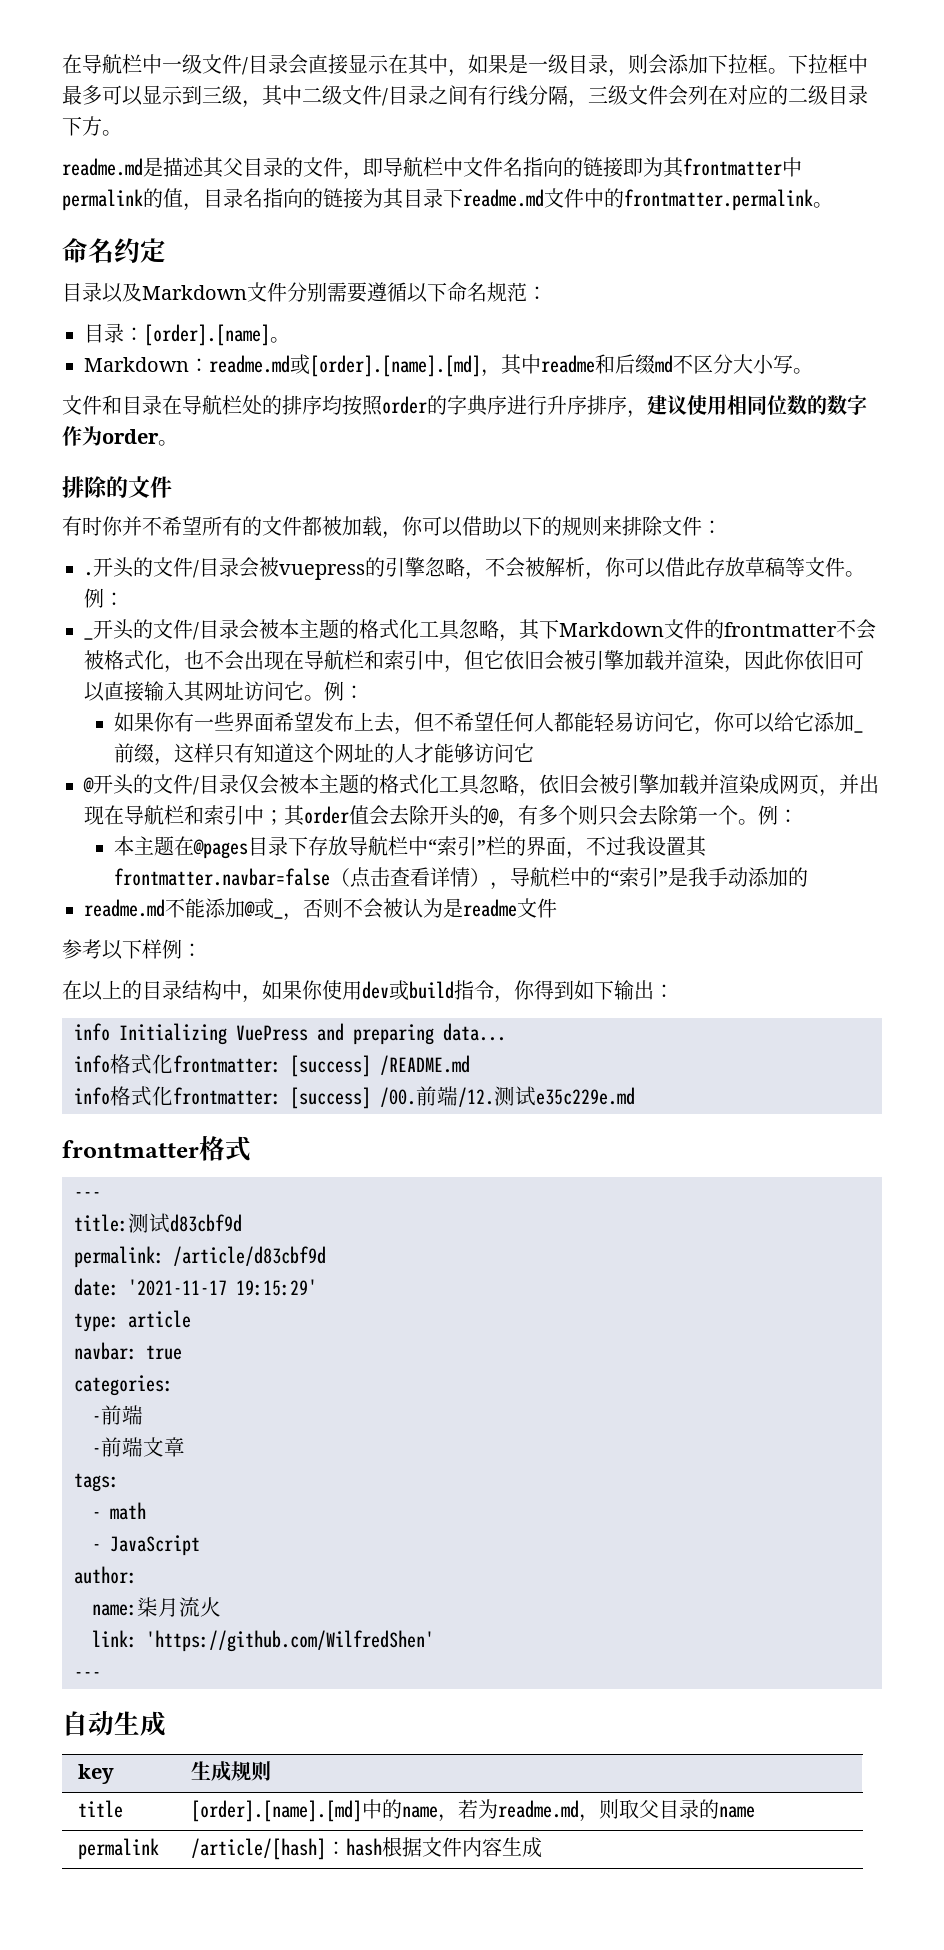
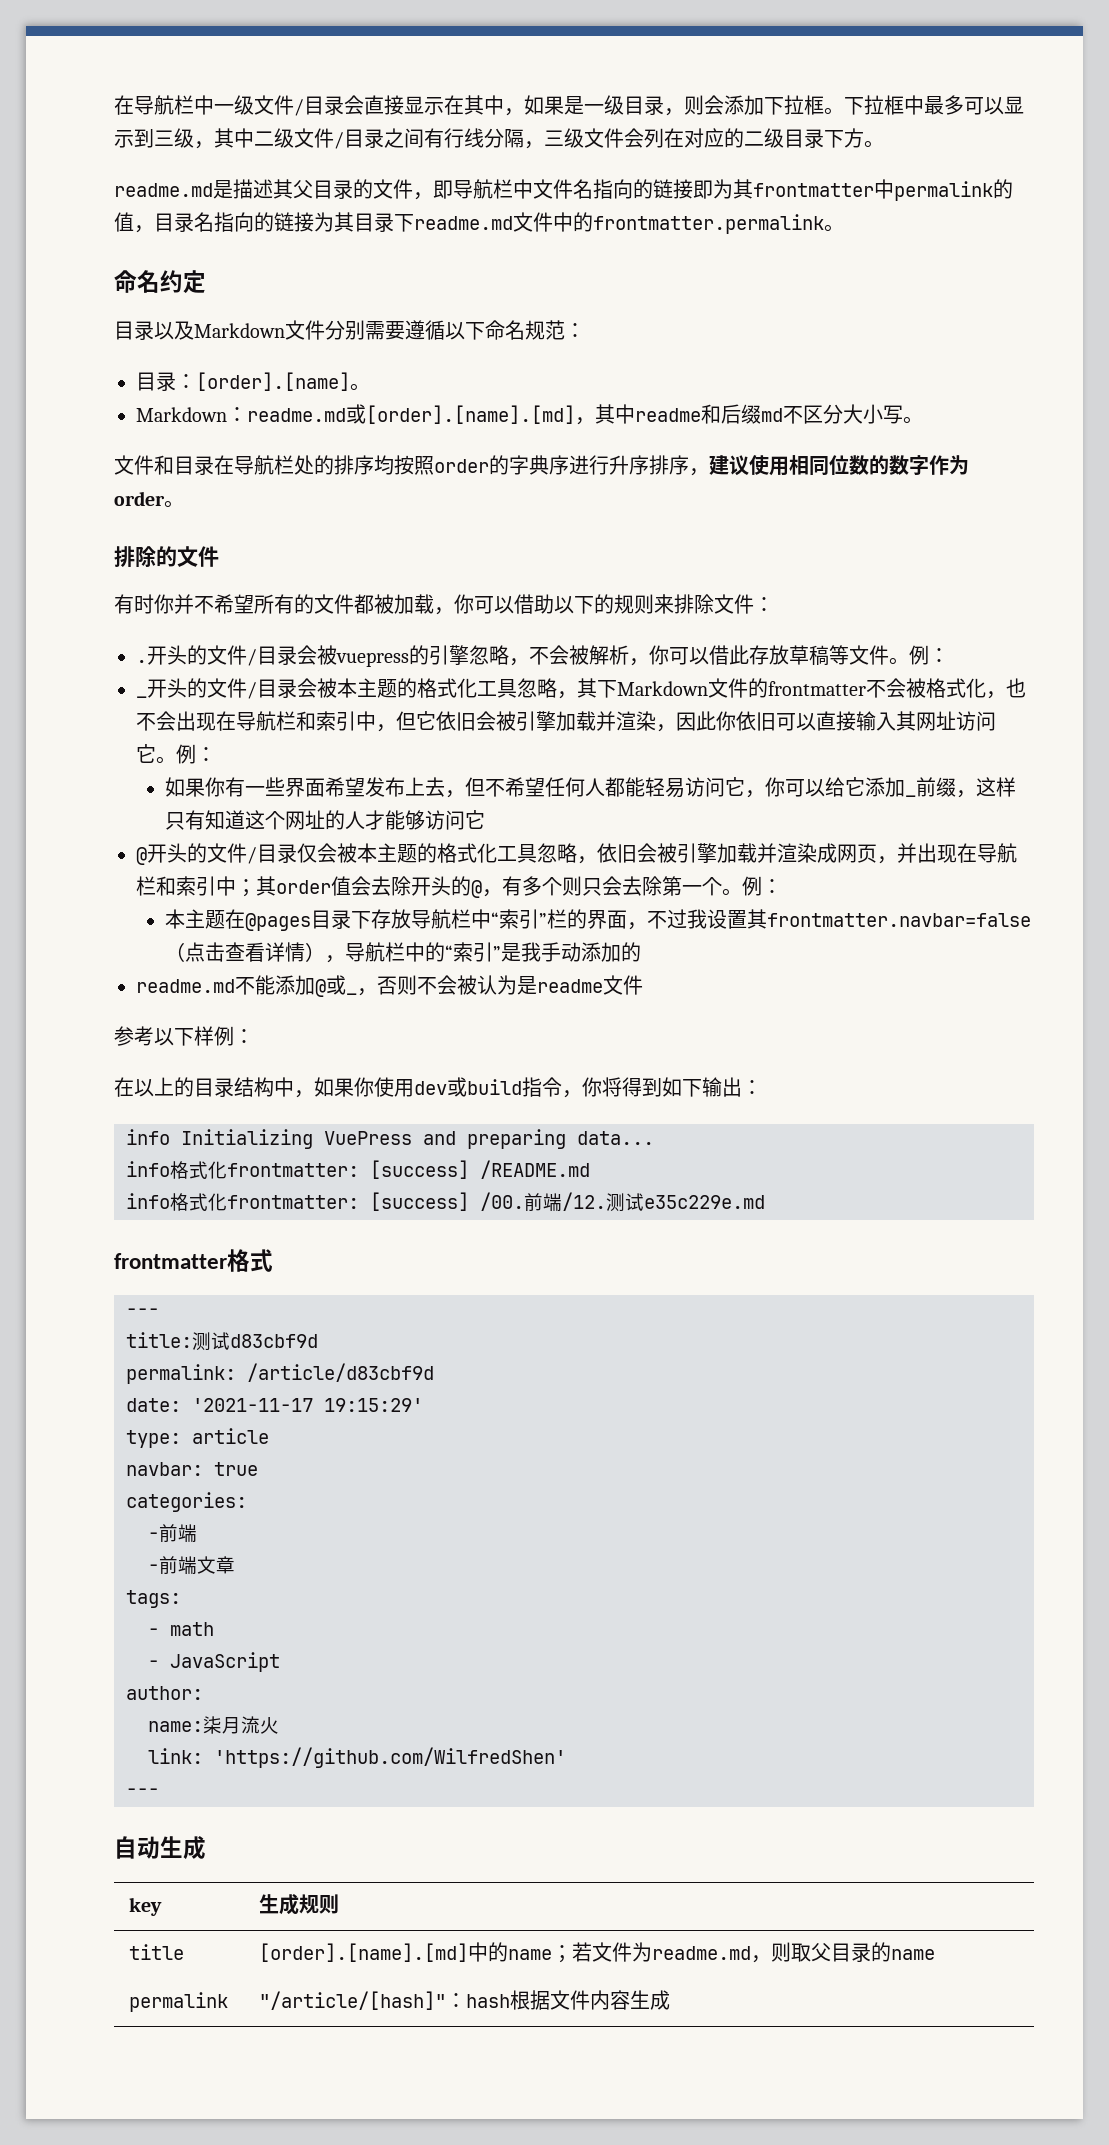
(535, 990) none -> [602,1077,622,1097] 将
[437,1799,478,1822] ，若 -> [552,1942,633,1963] ；若文件
[190,1838,326,1860] /article/[hash] -> [259,1991,447,2010] "/article/[hash]"

